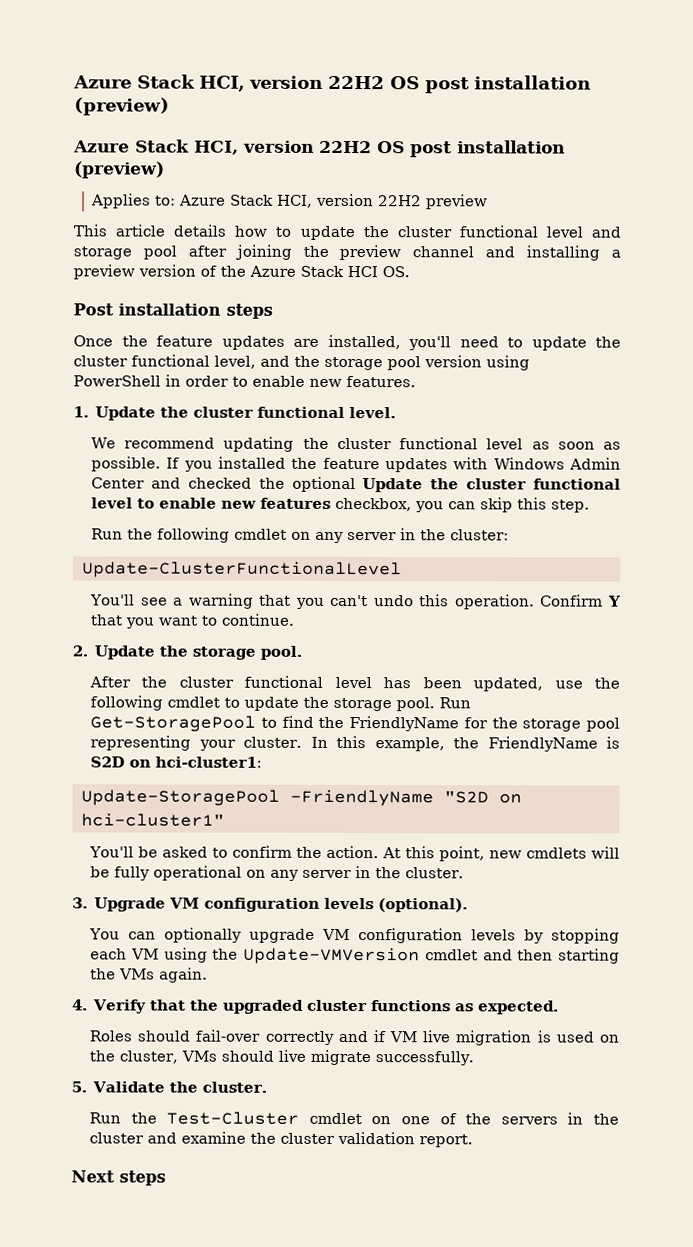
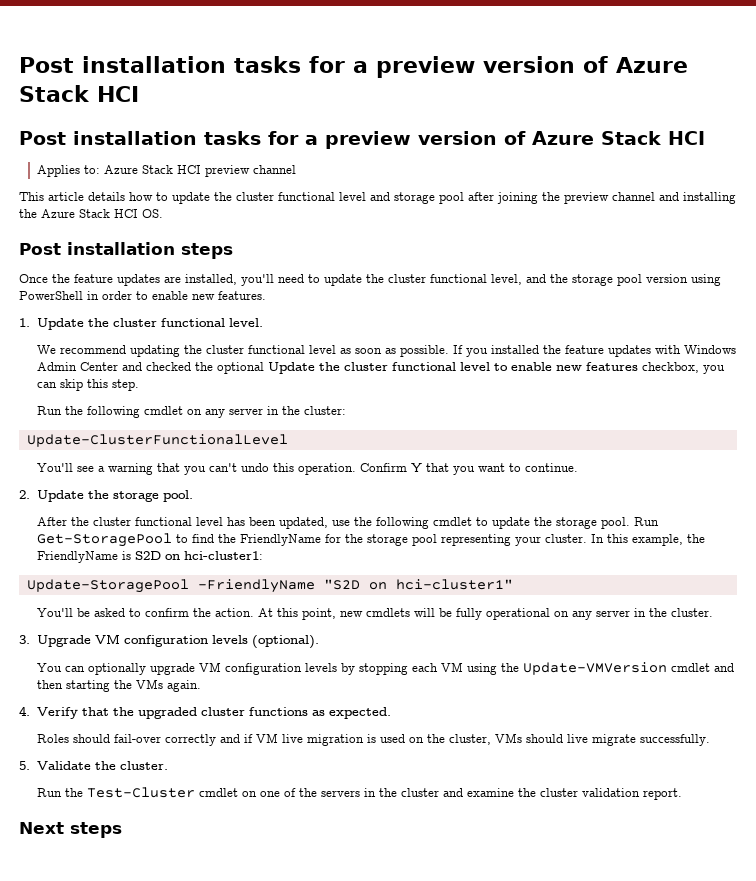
[73,74,591,94] [74,97,170,116] [73,139,565,158] [74,161,165,179] Azure Stack HCI, version 22H2 OS post installation (preview) // Azure Stack HCI, version 22H2 OS post installation (preview) -> [19,56,688,78] [19,85,139,102] [19,131,705,149] Post installation tasks for a preview version of Azure Stack HCI // Post installation tasks for a preview version of Azure Stack HCI
[277,193,489,210] HCI, version 22H2 preview -> [176,165,296,177] HCI preview channel
[611,249,622,258] [73,264,217,280] a preview version of -> (736, 198) none

